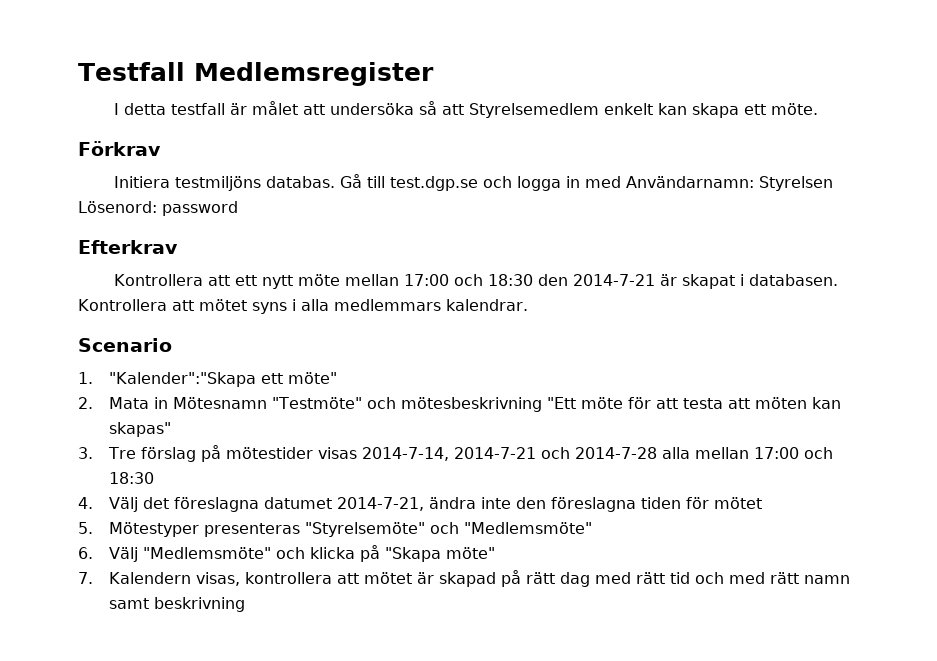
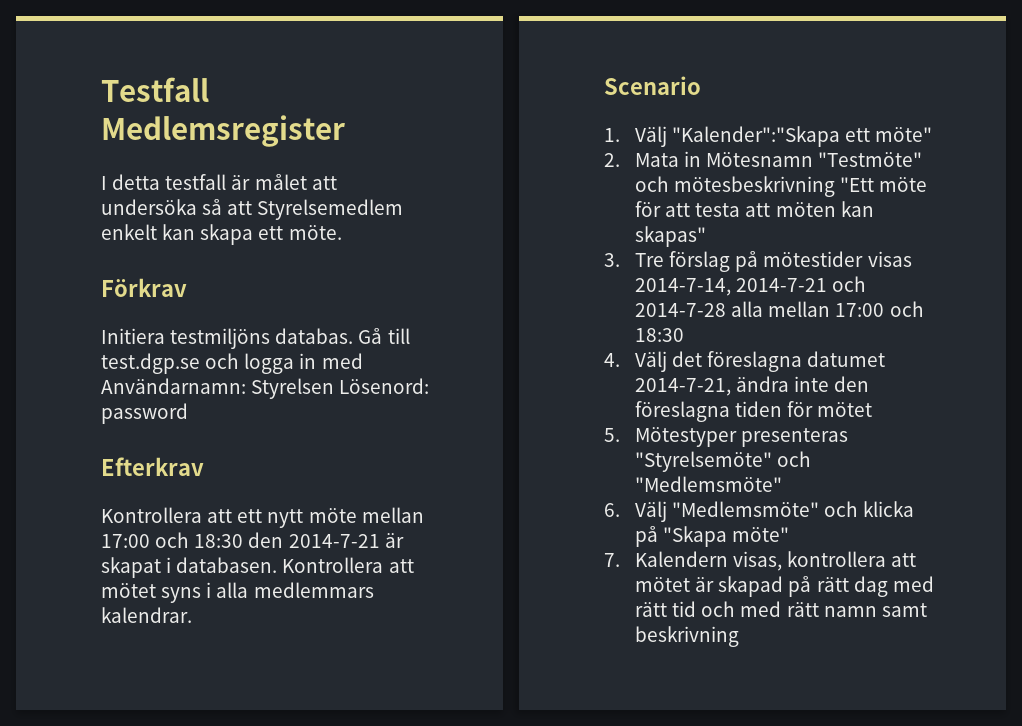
(93, 378) none -> [635,126,668,147] Välj

